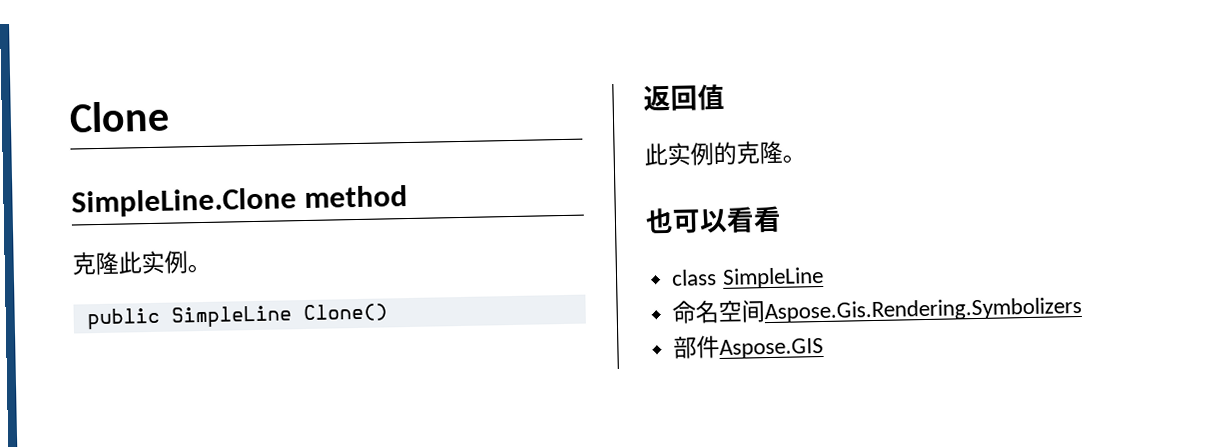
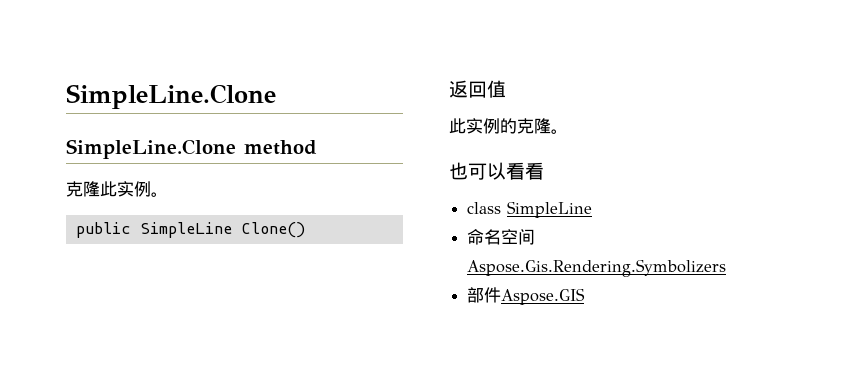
[69,100,170,133] Clone -> [66,84,276,109] SimpleLine.Clone

